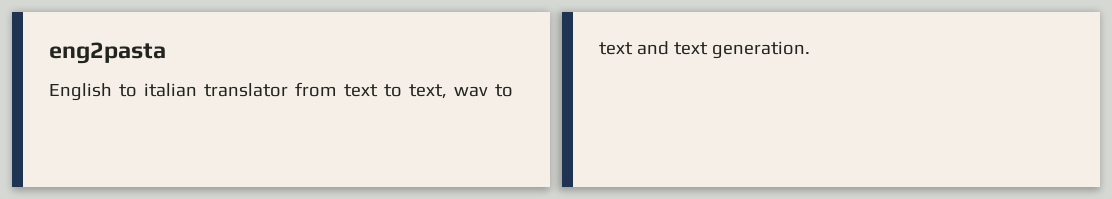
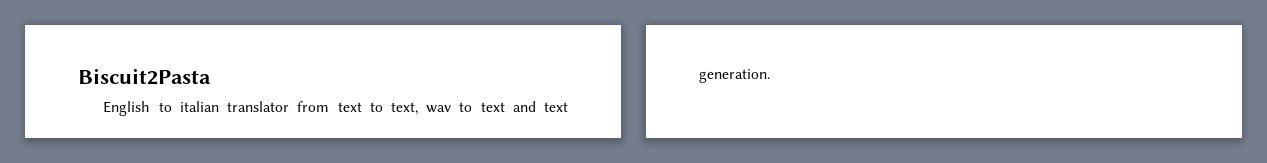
[49,42,166,64] eng2pasta -> [78,68,211,85] Biscuit2Pasta

